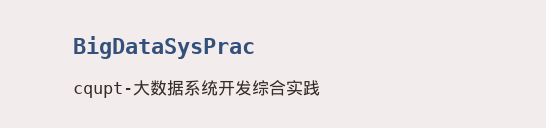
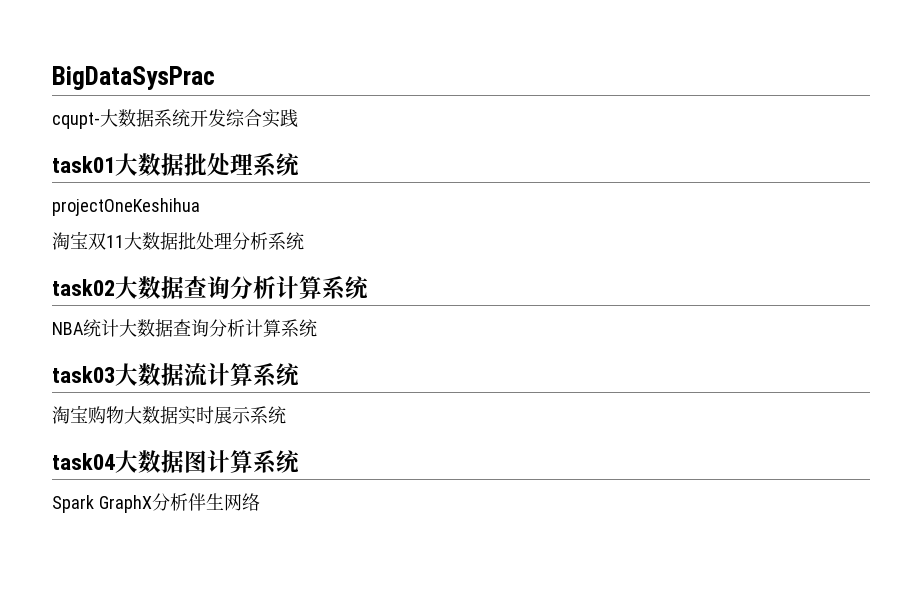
(320, 88) none -> [52,153,300,177] [52,198,200,216] [52,231,304,250] [52,276,369,300] [52,319,317,337] [52,363,300,387] [52,405,286,425] [52,450,300,474] [52,493,260,513] // task01大数据批处理系统 // projectOneKeshihua // 淘宝双11大数据批处理分析系统 // task02大数据查询分析计算系统 // NBA统计大数据查询分析计算系统 // task03大数据流计算系统 // 淘宝购物大数据实时展示系统 // task04大数据图计算系统 // Spark GraphX分析伴生网络

